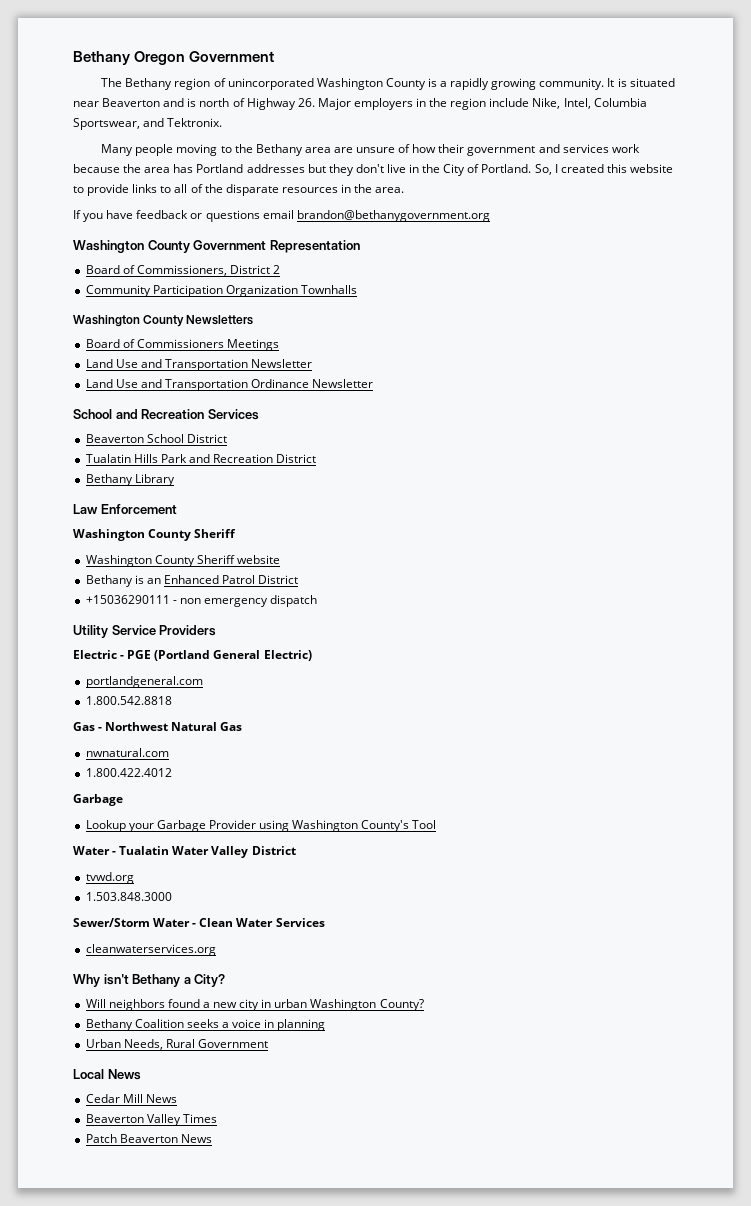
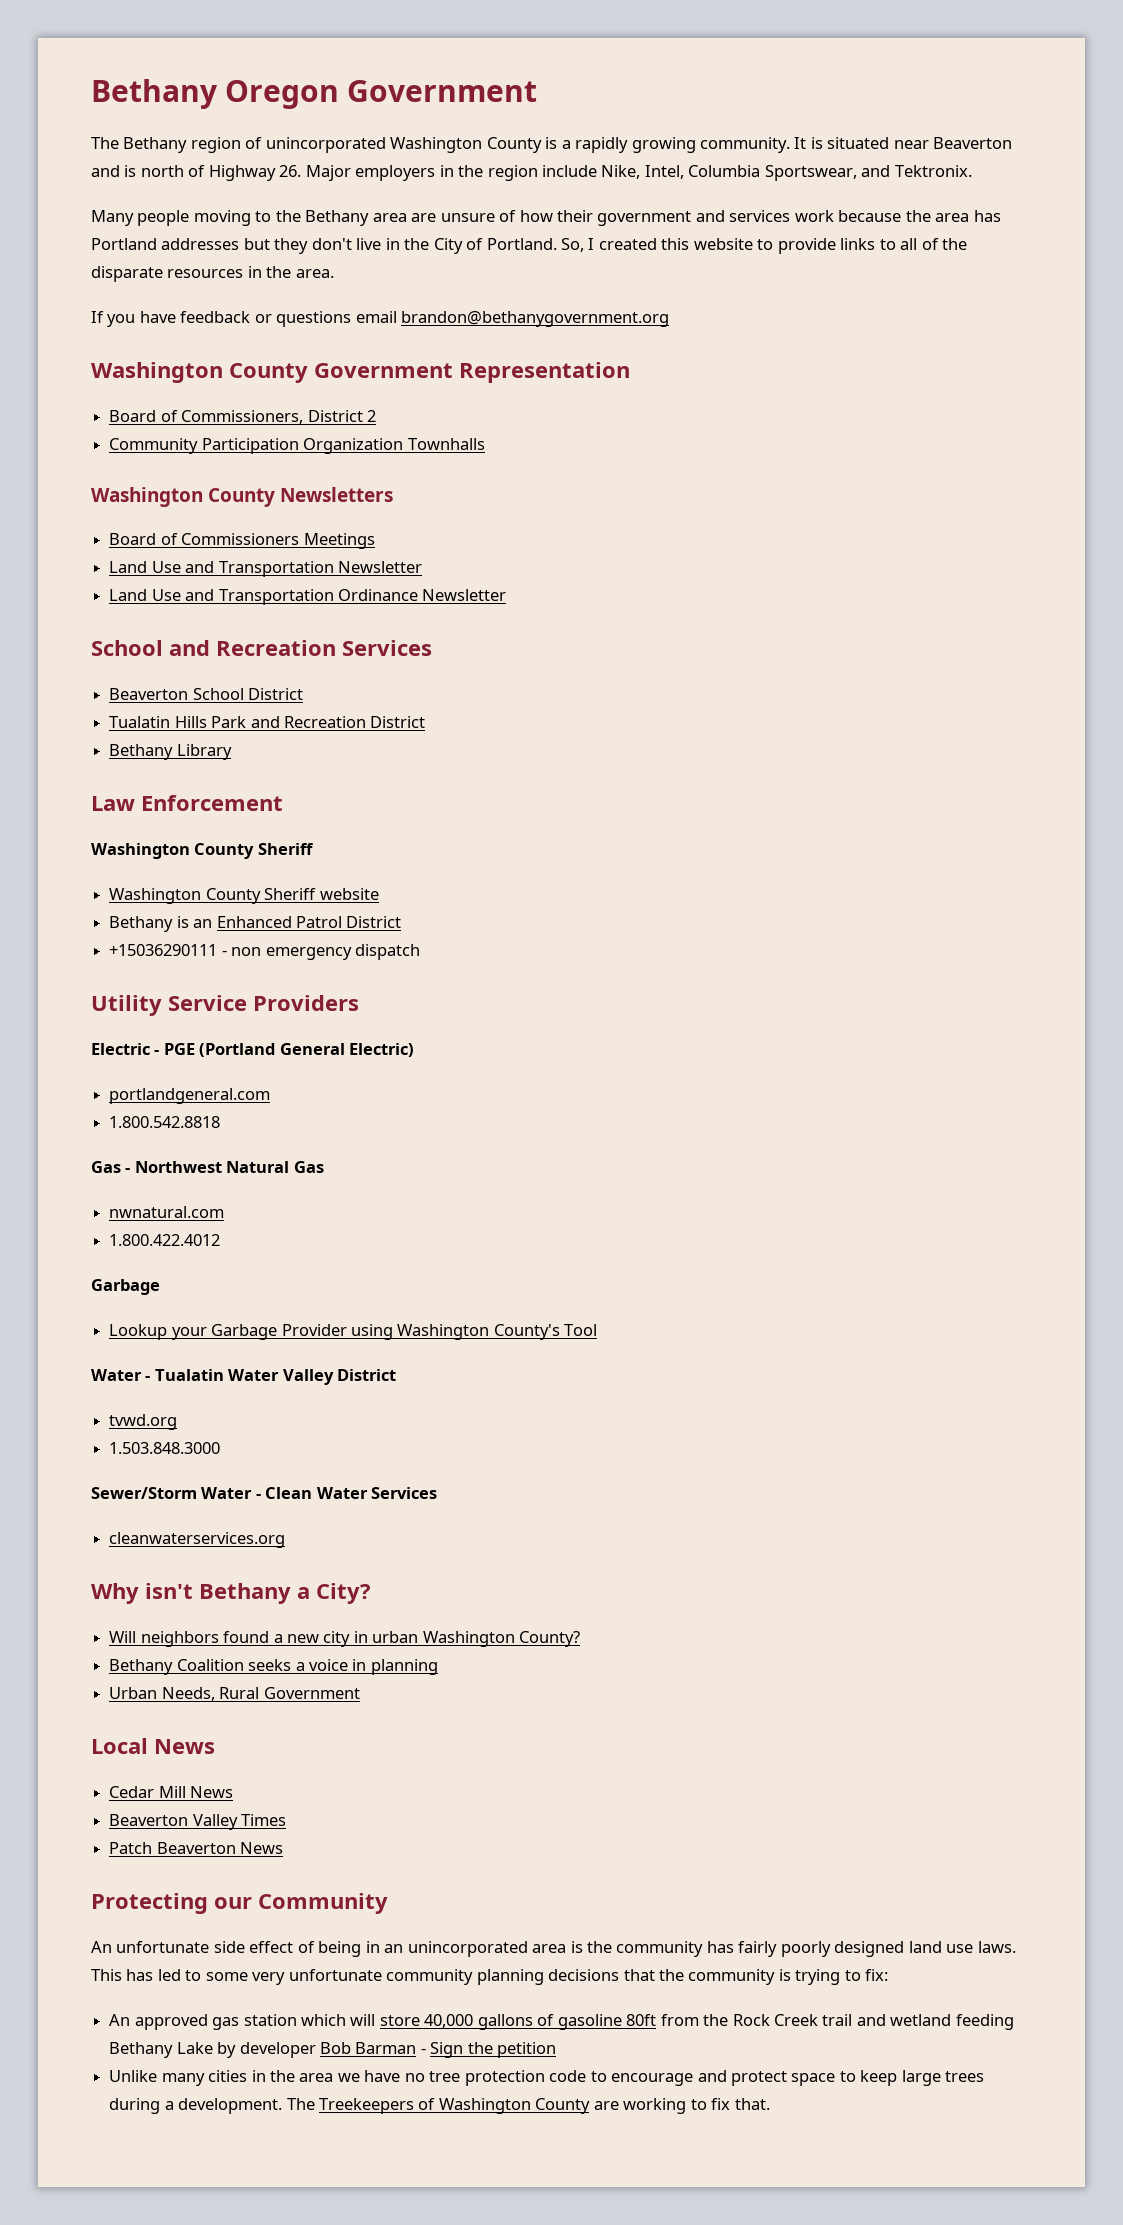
(212, 1138) none -> [91,1893,388,1914] [91,1941,1016,1957] [91,1969,889,1985] [109,2014,1014,2030] [109,2042,557,2058] [109,2070,985,2086] [109,2098,770,2114] // Protecting our Community // An unfortunate side effect of being in an unincorporated area is the community has fairly poorly designed land use laws. This has led to some very unfortunate community planning decisions that the community is trying to fix: // An approved gas station which will store 40,000 gallons of gasoline 80ft from the Rock Creek trail and wetland feeding Bethany Lake by developer Bob Barman - Sign the petition // Unlike many cities in the area we have no tree protection code to encourage and protect space to keep large trees during a development. The Treekeepers of Washington County are working to fix that.

